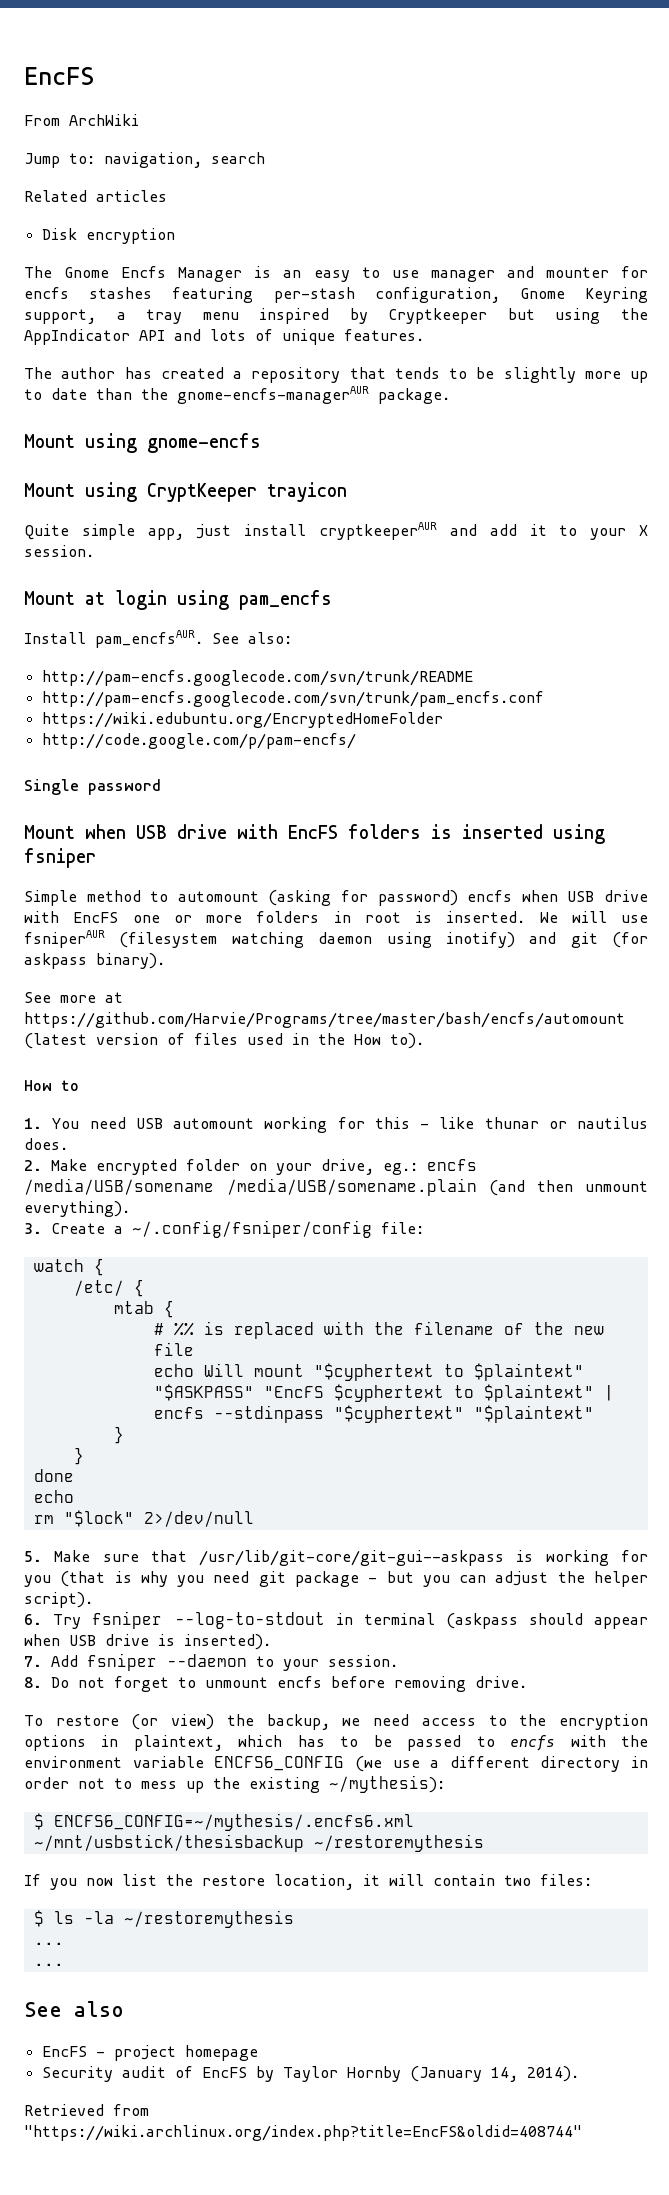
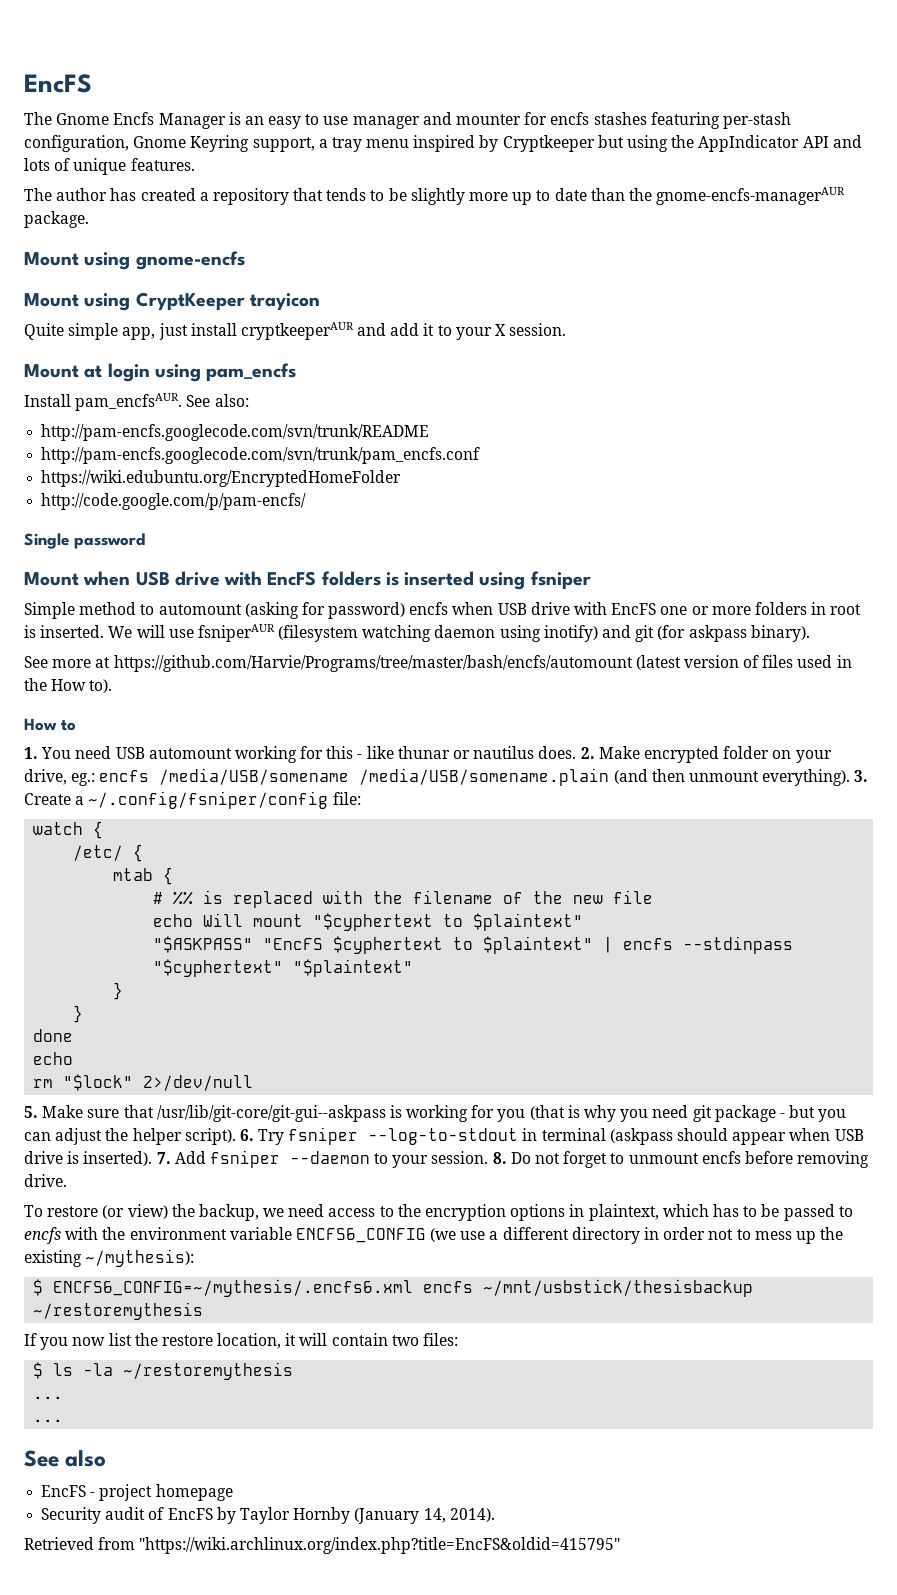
[24,67,94,85] [24,114,139,126] [24,152,265,168] [24,190,167,202] [41,228,175,244] EncFS // From ArchWiki // Jump to: navigation, search // Related articles // Disk encryption -> [24,74,92,93] EncFS
(68, 1144) // -> (577, 752) none
(130, 1209) // -> (851, 777) none
(93, 1600) // -> (236, 1136) none
(271, 1642) // -> (153, 1158) none
(398, 1661) // -> (489, 1157) none
(414, 1822) none -> [423,1281,474,1293] encfs
[24,2125,582,2141] "https://wiki.archlinux.org/index.php?title=EncFS&oldid=408744" -> [139,1537,621,1554] "https://wiki.archlinux.org/index.php?title=EncFS&oldid=415795"

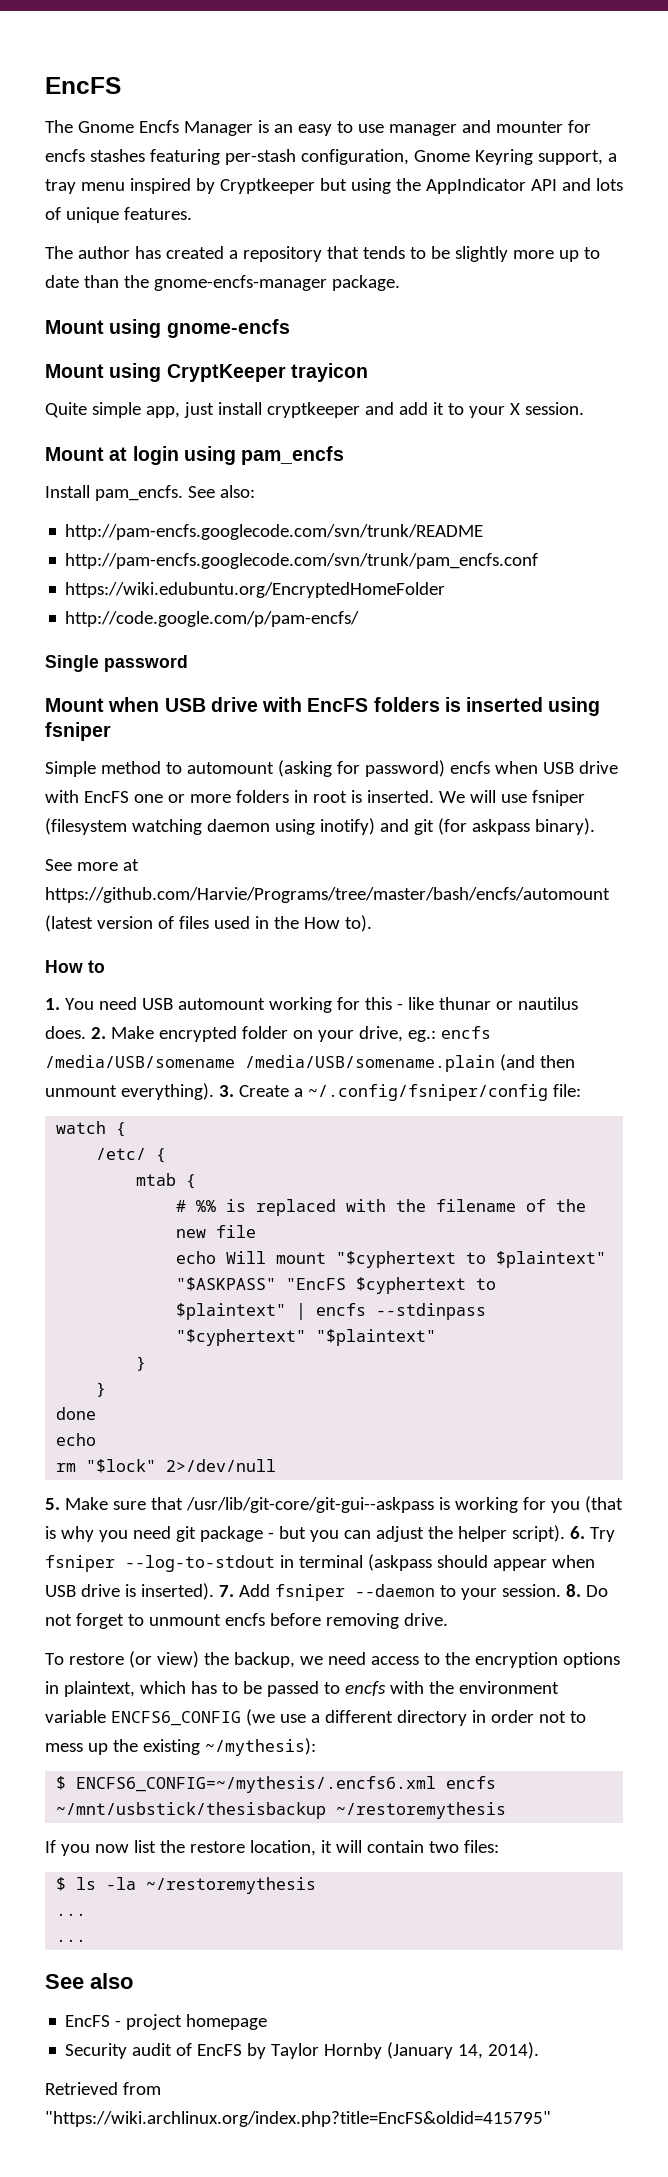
[656,187,846,205] gnome-encfs-managerAUR -> [153,275,327,291] gnome-encfs-manager
[240,322,354,340] cryptkeeperAUR -> [266,402,360,418] cryptkeeper
[75,393,183,411] pam_encfsAUR. -> [94,485,183,501] pam_encfs.
[197,624,275,642] fsniperAUR -> [531,790,585,806] fsniper

